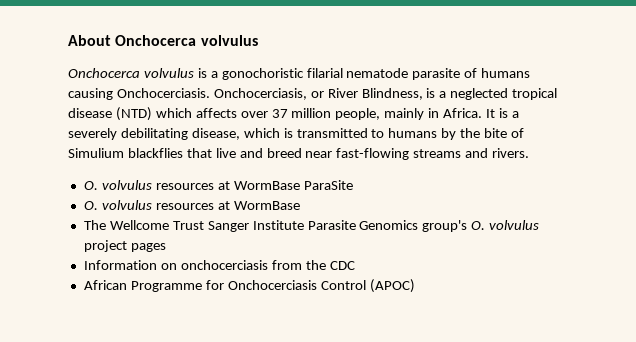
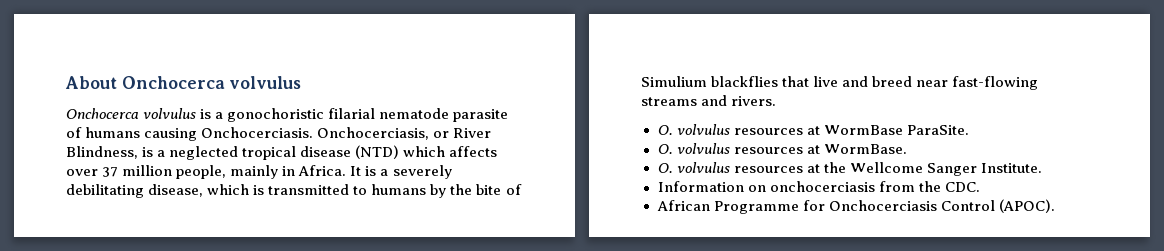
[303,180,353,190] [83,200,300,210] [83,220,540,232] [83,240,166,252] ParaSite // O. volvulus resources at WormBase // The Wellcome Trust Sanger Institute Parasite Genomics group's O. volvulus project pages -> [906,125,969,135] [657,143,907,154] [657,162,1042,176] ParaSite. // O. volvulus resources at WormBase. // O. volvulus resources at the Wellcome Sanger Institute.
[329,261,355,270] CDC -> [944,182,980,192] CDC.
[369,279,415,293] (APOC) -> [998,199,1055,213] (APOC).

